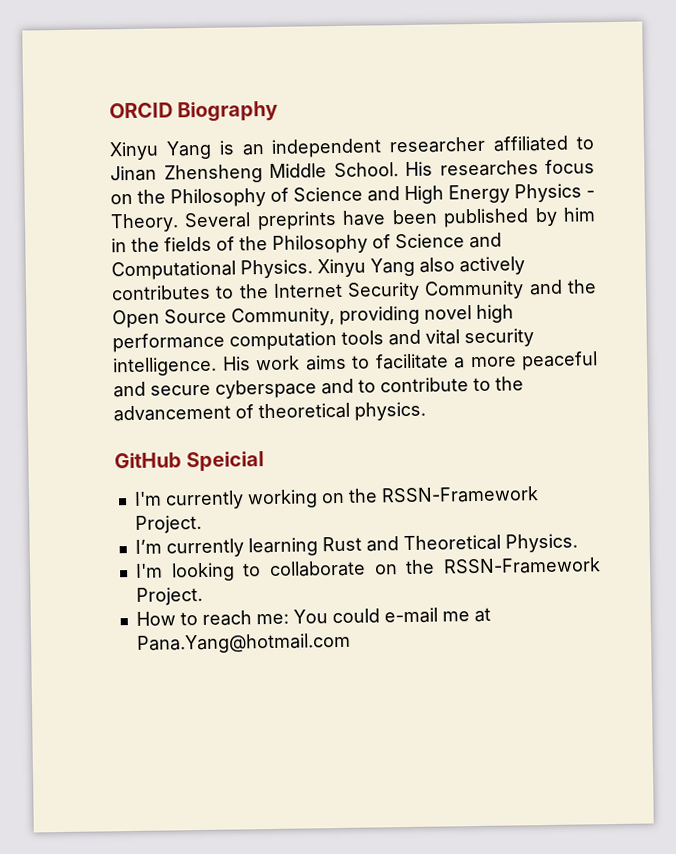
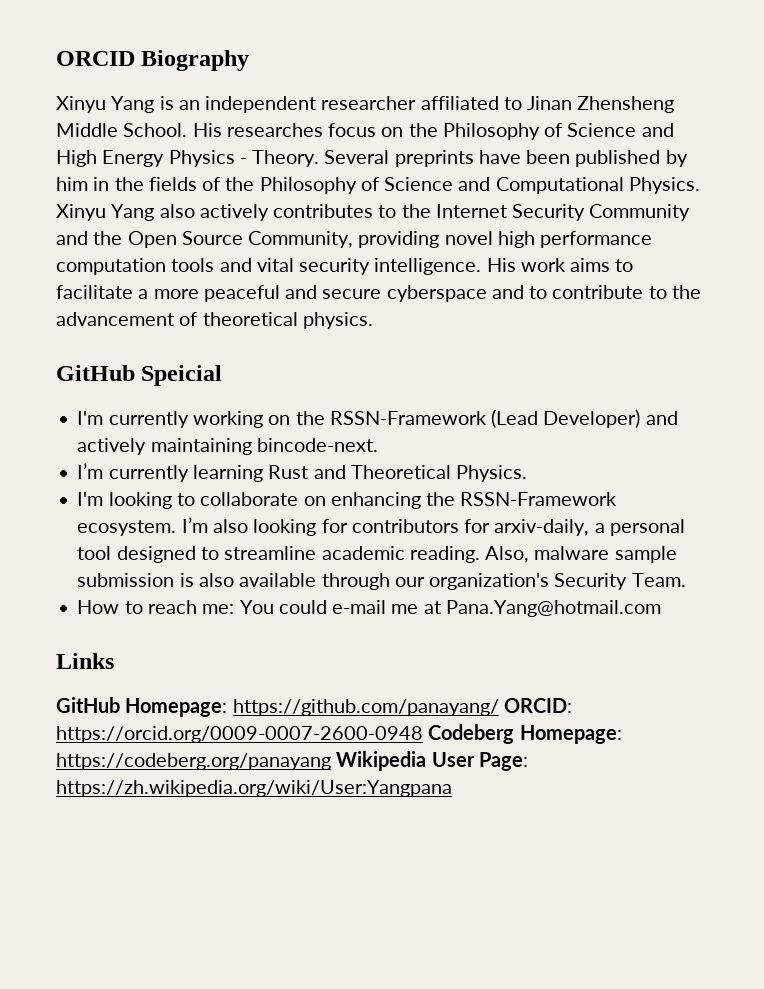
[134,514,202,534] Project. -> [491,409,678,428] [77,438,378,455] (Lead Developer) and actively maintaining bincode-next.
[405,557,601,575] [135,586,203,606] the RSSN-Framework Project. -> [330,492,618,509] [77,517,685,536] [77,546,677,563] [77,573,686,590] enhancing the RSSN-Framework ecosystem. I’m also looking for contributors for arxiv-daily, a personal tool designed to streamline academic reading. Also, malware sample submission is also available through our organization's Security Team.
(351, 643) none -> [56,653,114,669] [56,697,572,717] [56,724,622,744] [56,751,528,771] [56,780,452,797] // Links // GitHub Homepage: https://github.com/panayang/ ORCID: https://orcid.org/0009-0007-2600-0948 Codeberg Homepage: https://codeberg.org/panayang Wikipedia User Page: https://zh.wikipedia.org/wiki/User:Yangpana

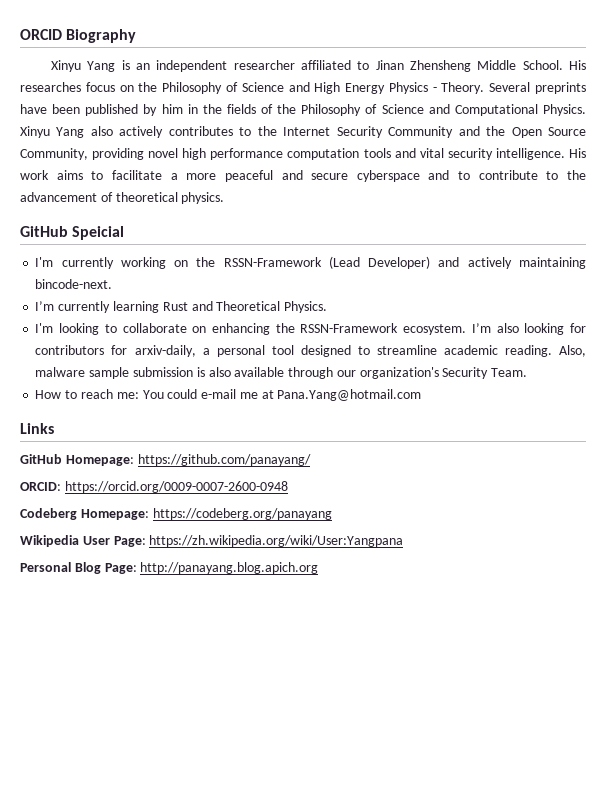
(499, 707) none -> (311, 460) //
(423, 734) none -> (288, 487) //
(331, 761) none -> (332, 514) //
(452, 788) none -> [20,562,319,574] // Personal Blog Page: http://panayang.blog.apich.org

